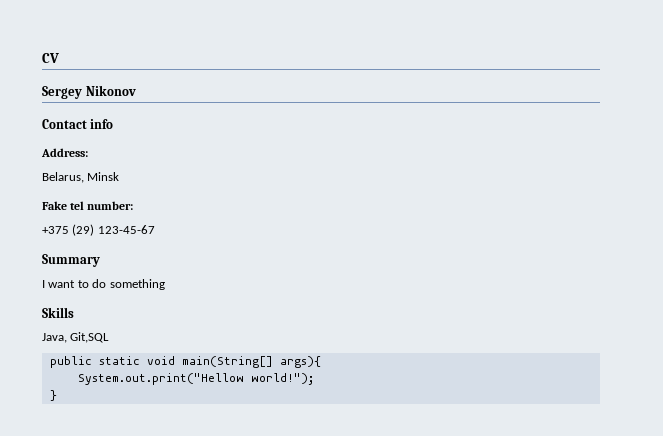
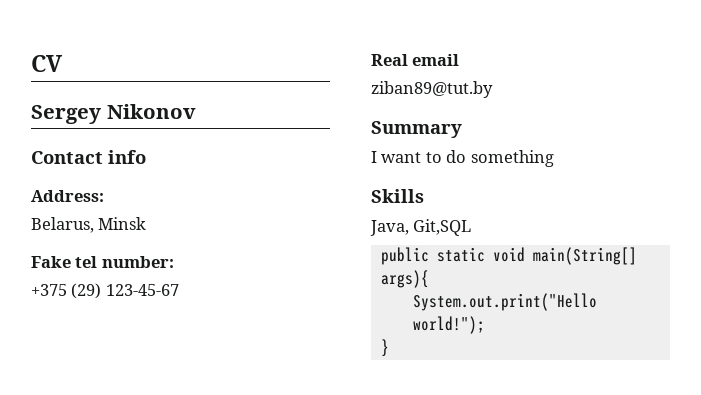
(155, 229) none -> [371,54,460,66] [371,81,493,98] // Real email // ziban89@tut.by
[77,373,244,385] System.out.print("Hellow -> [412,293,597,311] System.out.print("Hello

